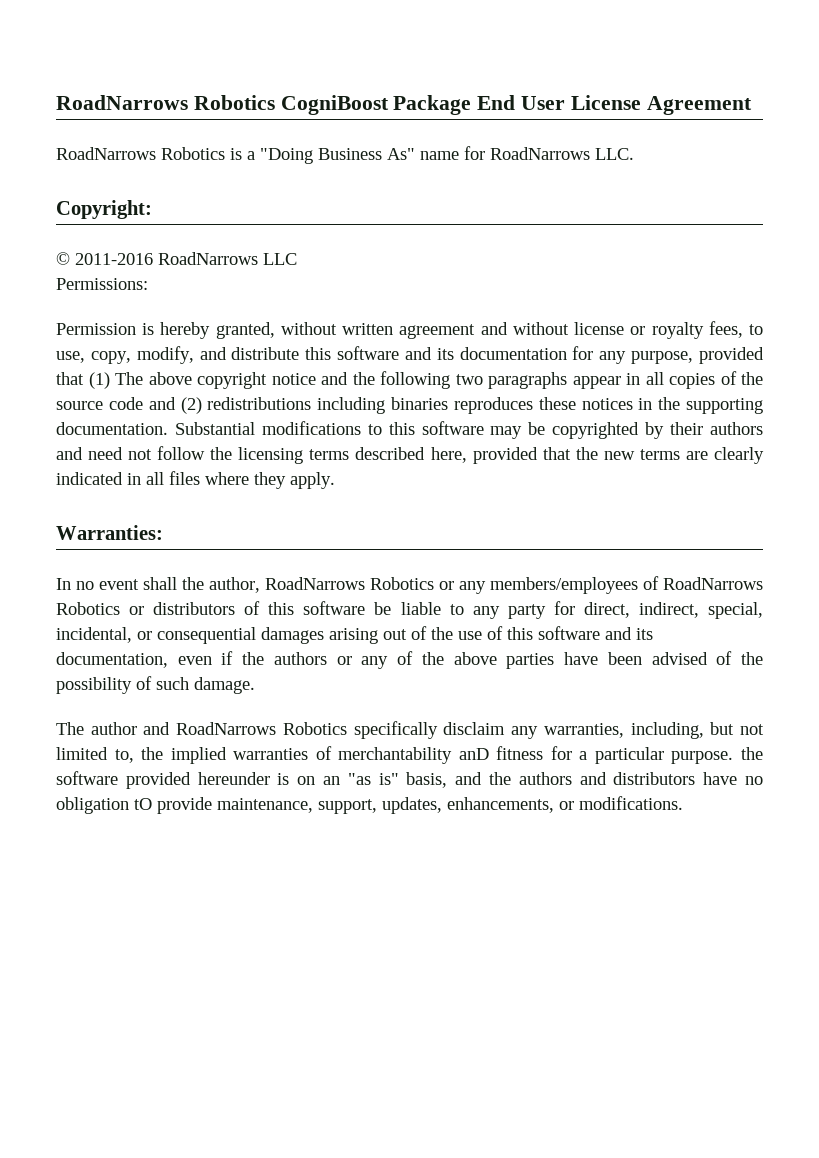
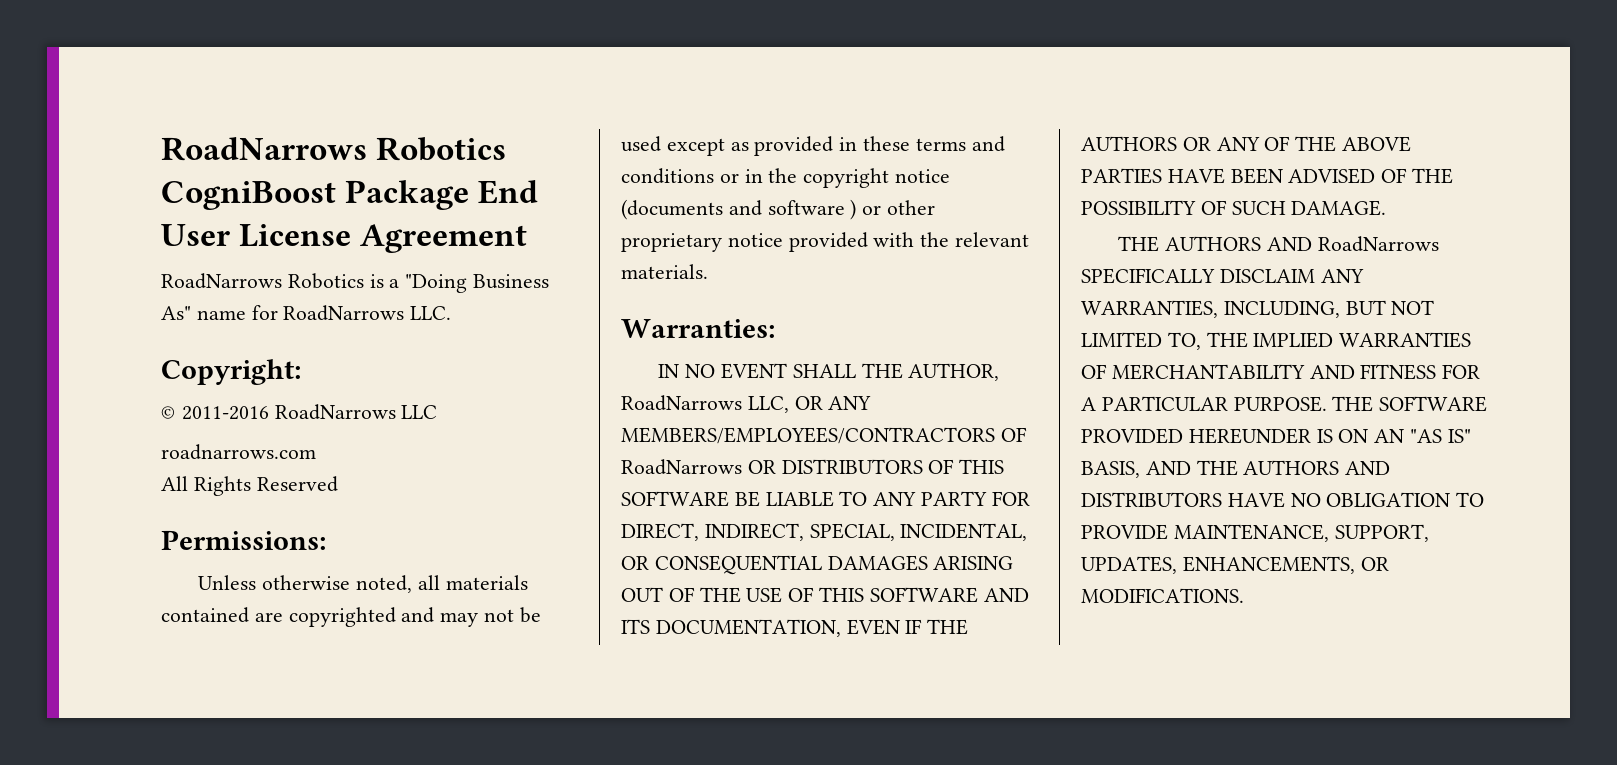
[56,278,148,290] [56,321,764,339] [56,346,764,364] [56,371,763,389] [56,397,764,414] [56,421,764,439] [56,446,765,464] [56,471,335,489] [56,525,163,540] [56,576,763,594] [56,601,763,619] [56,626,653,644] [56,651,764,669] [56,676,255,694] [56,721,765,739] [56,746,763,764] [56,771,763,789] [56,796,683,814] Permissions: // Permission is hereby granted, without written agreement and without license or royalty fees, to use, copy, modify, and distribute this software and its documentation for any purpose, provided that (1) The above copyright notice and the following two paragraphs appear in all copies of the source code and (2) redistributions including binaries reproduces these notices in the supporting documentation. Substantial modifications to this software may be copyrighted by their authors and need not follow the licensing terms described here, provided that the new terms are clearly indicated in all files where they apply. // Warranties: // In no event shall the author, RoadNarrows Robotics or any members/employees of RoadNarrows Robotics or distributors of this software be liable to any party for direct, indirect, special, incidental, or consequential damages arising out of the use of this software and its documentation, even if the authors or any of the above parties have been advised of the possibility of such damage. // The author and RoadNarrows Robotics specifically disclaim any warranties, including, but not limited to, the implied warranties of merchantability anD fitness for a particular purpose. the software provided hereunder is on an "as is" basis, and the authors and distributors have no obligation tO provide maintenance, support, updates, enhancements, or modifications. -> [161,444,316,460] [161,476,338,496] [161,530,326,550] [198,575,528,593] [161,607,541,627] [621,136,1005,156] [621,168,951,188] [621,199,936,220] [621,232,1030,252] [621,264,708,279] [621,319,775,338] [658,363,1000,381] [621,395,872,413] [621,427,1027,444] [621,459,1005,475] [621,491,1030,507] [621,523,1028,541] [621,555,1014,575] [621,587,1029,603] [621,619,969,637] [1081,136,1412,152] [1081,168,1454,184] [1081,200,1387,216] [1118,236,1439,252] [1081,268,1364,284] [1081,300,1435,318] [1081,332,1472,350] [1081,364,1481,380] [1081,396,1488,412] [1081,428,1471,444] [1081,460,1391,478] [1081,492,1485,508] [1081,524,1429,542] [1081,556,1389,574] [1081,588,1244,603] roadnarrows.com // All Rights Reserved // Permissions: // Unless otherwise noted, all materials contained are copyrighted and may not be used except as provided in these terms and conditions or in the copyright notice (documents and software ) or other proprietary notice provided with the relevant materials. // Warranties: // IN NO EVENT SHALL THE AUTHOR, RoadNarrows LLC, OR ANY MEMBERS/EMPLOYEES/CONTRACTORS OF RoadNarrows OR DISTRIBUTORS OF THIS SOFTWARE BE LIABLE TO ANY PARTY FOR DIRECT, INDIRECT, SPECIAL, INCIDENTAL, OR CONSEQUENTIAL DAMAGES ARISING OUT OF THE USE OF THIS SOFTWARE AND ITS DOCUMENTATION, EVEN IF THE AUTHORS OR ANY OF THE ABOVE PARTIES HAVE BEEN ADVISED OF THE POSSIBILITY OF SUCH DAMAGE. // THE AUTHORS AND RoadNarrows SPECIFICALLY DISCLAIM ANY WARRANTIES, INCLUDING, BUT NOT LIMITED TO, THE IMPLIED WARRANTIES OF MERCHANTABILITY AND FITNESS FOR A PARTICULAR PURPOSE. THE SOFTWARE PROVIDED HEREUNDER IS ON AN "AS IS" BASIS, AND THE AUTHORS AND DISTRIBUTORS HAVE NO OBLIGATION TO PROVIDE MAINTENANCE, SUPPORT, UPDATES, ENHANCEMENTS, OR MODIFICATIONS.

